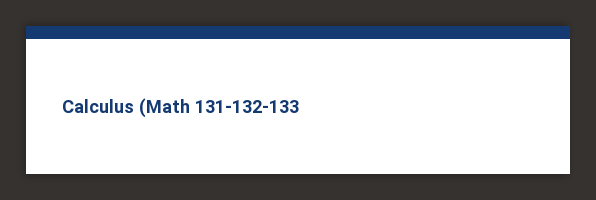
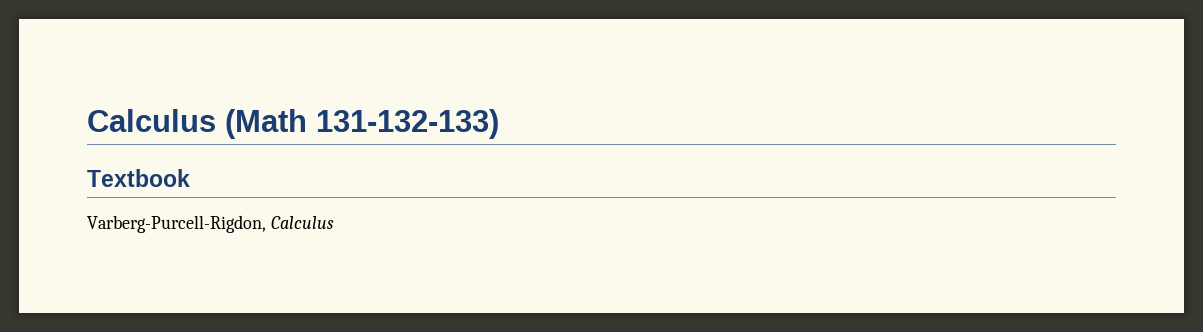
[194,100,299,113] 131-132-133 -> [316,109,499,139] [87,169,190,187] [87,215,334,233] 131-132-133) // Textbook // Varberg-Purcell-Rigdon, Calculus

